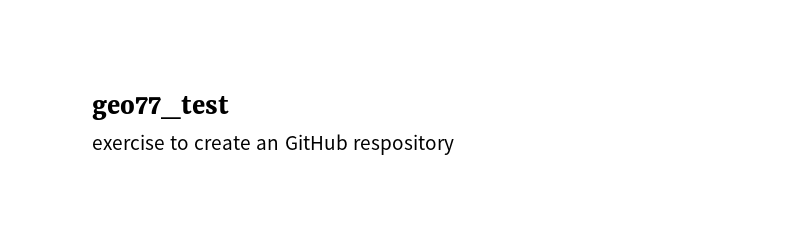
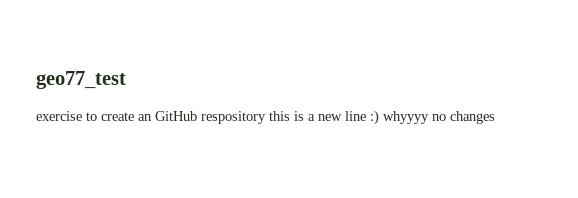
(454, 144) none -> [269,110,495,125] this is a new line :) whyyyy no changes

